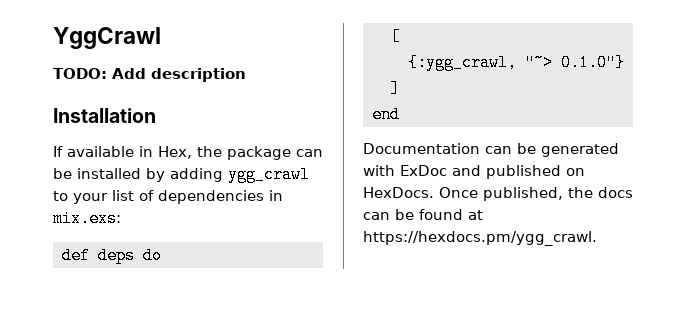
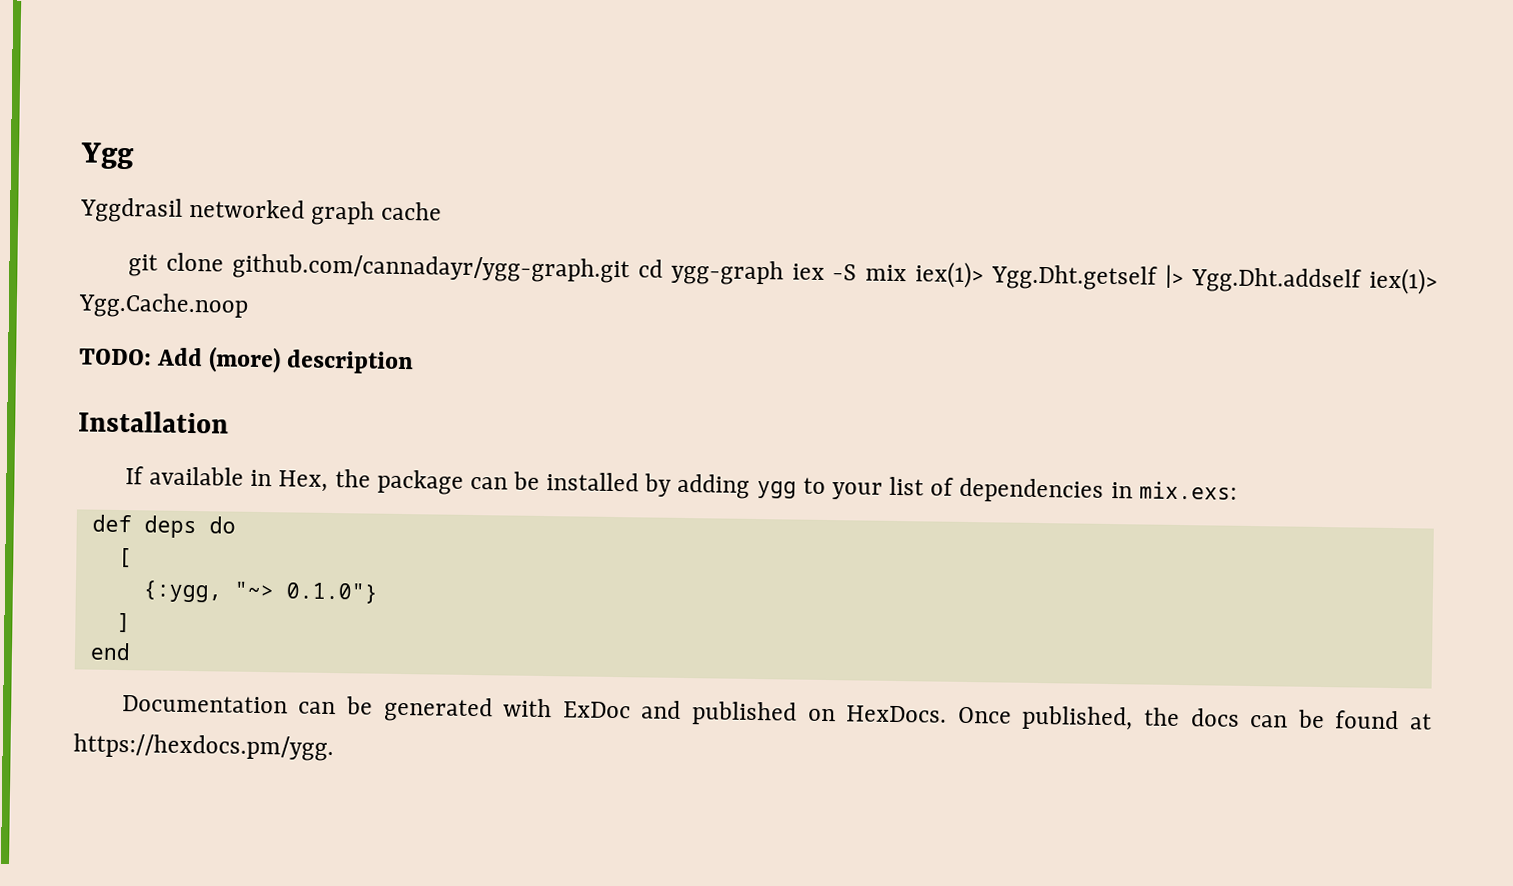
[53,27,161,49] YggCrawl -> [80,142,135,170] [80,197,443,226] [127,252,1439,295] [78,292,249,319] Ygg // Yggdrasil networked graph cache // git clone github.com/cannadayr/ygg-graph.git cd ygg-graph iex -S mix iex(1)> Ygg.Dht.getself |> Ygg.Dht.addself iex(1)> Ygg.Cache.noop
(146, 73) none -> [208,346,282,374] (more)
[228,166,310,183] ygg_crawl -> [756,481,797,499] ygg
[407,54,517,71] {:ygg_crawl, -> [142,580,222,603] {:ygg,
[363,231,597,246] https://hexdocs.pm/ygg_crawl. -> [73,733,334,762] https://hexdocs.pm/ygg.

